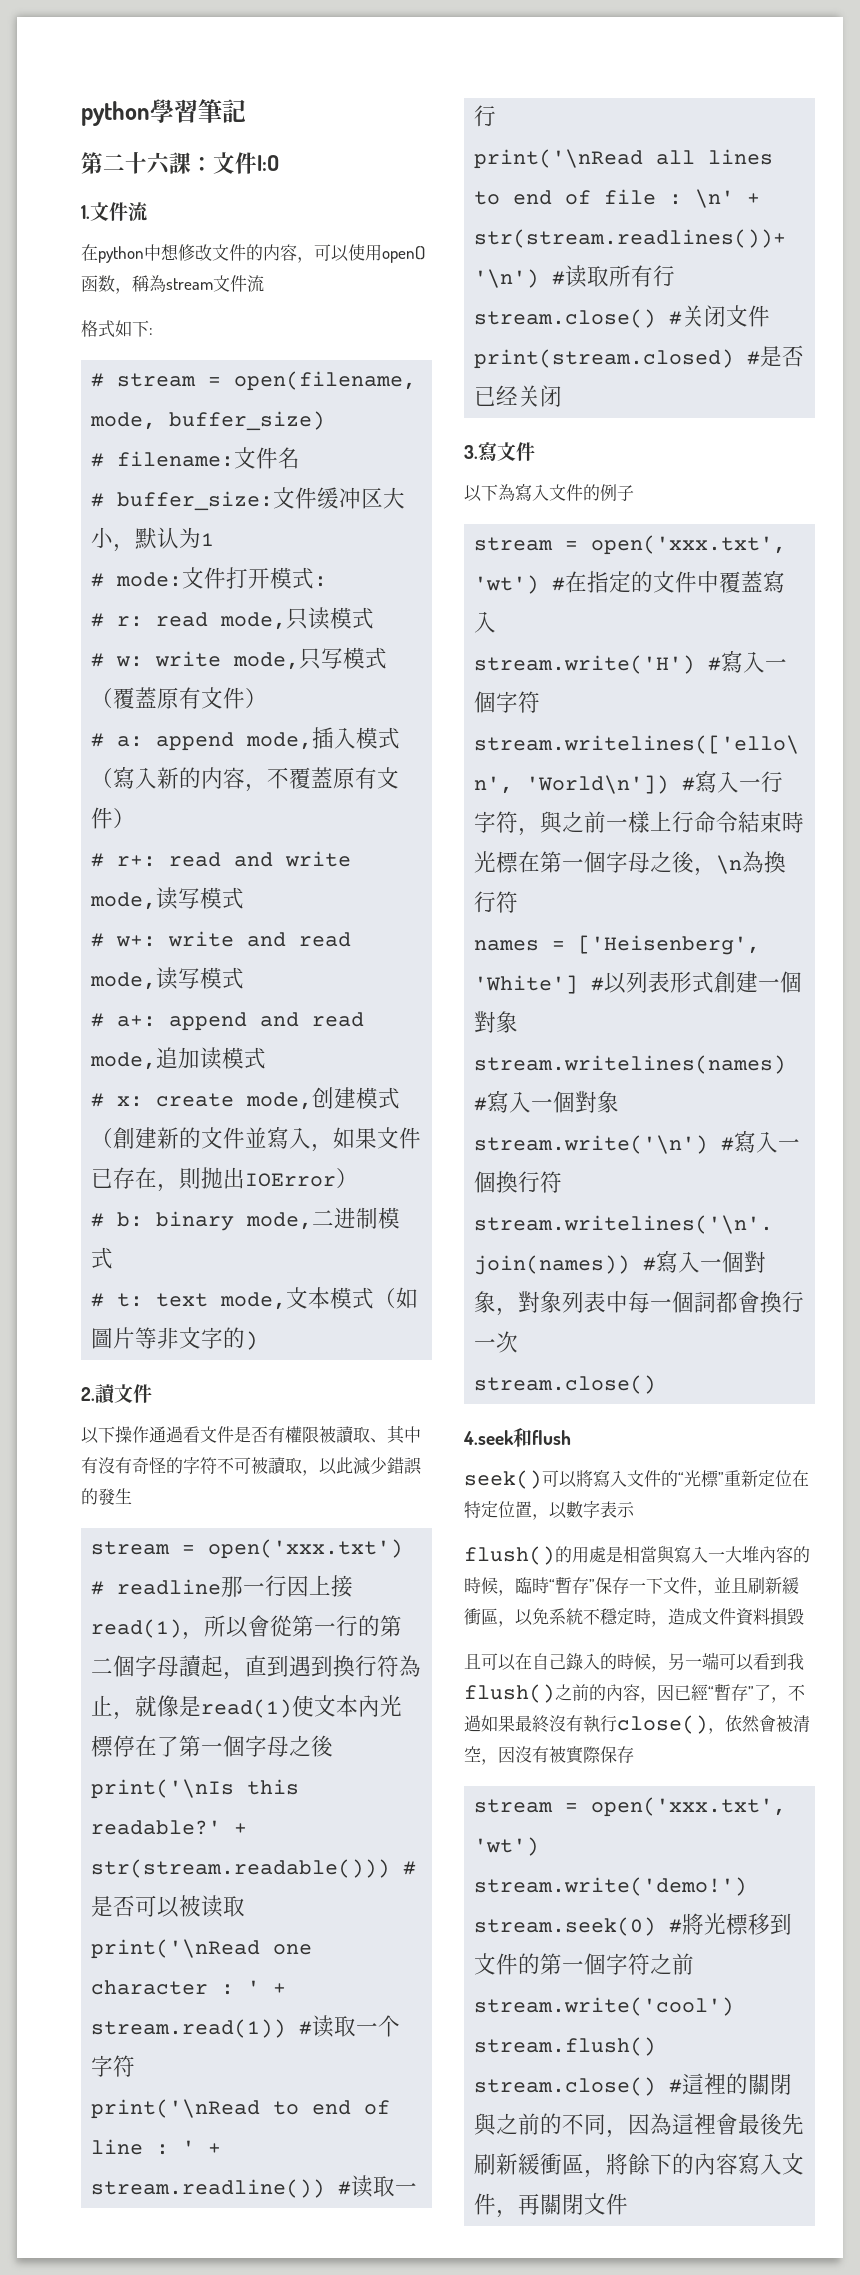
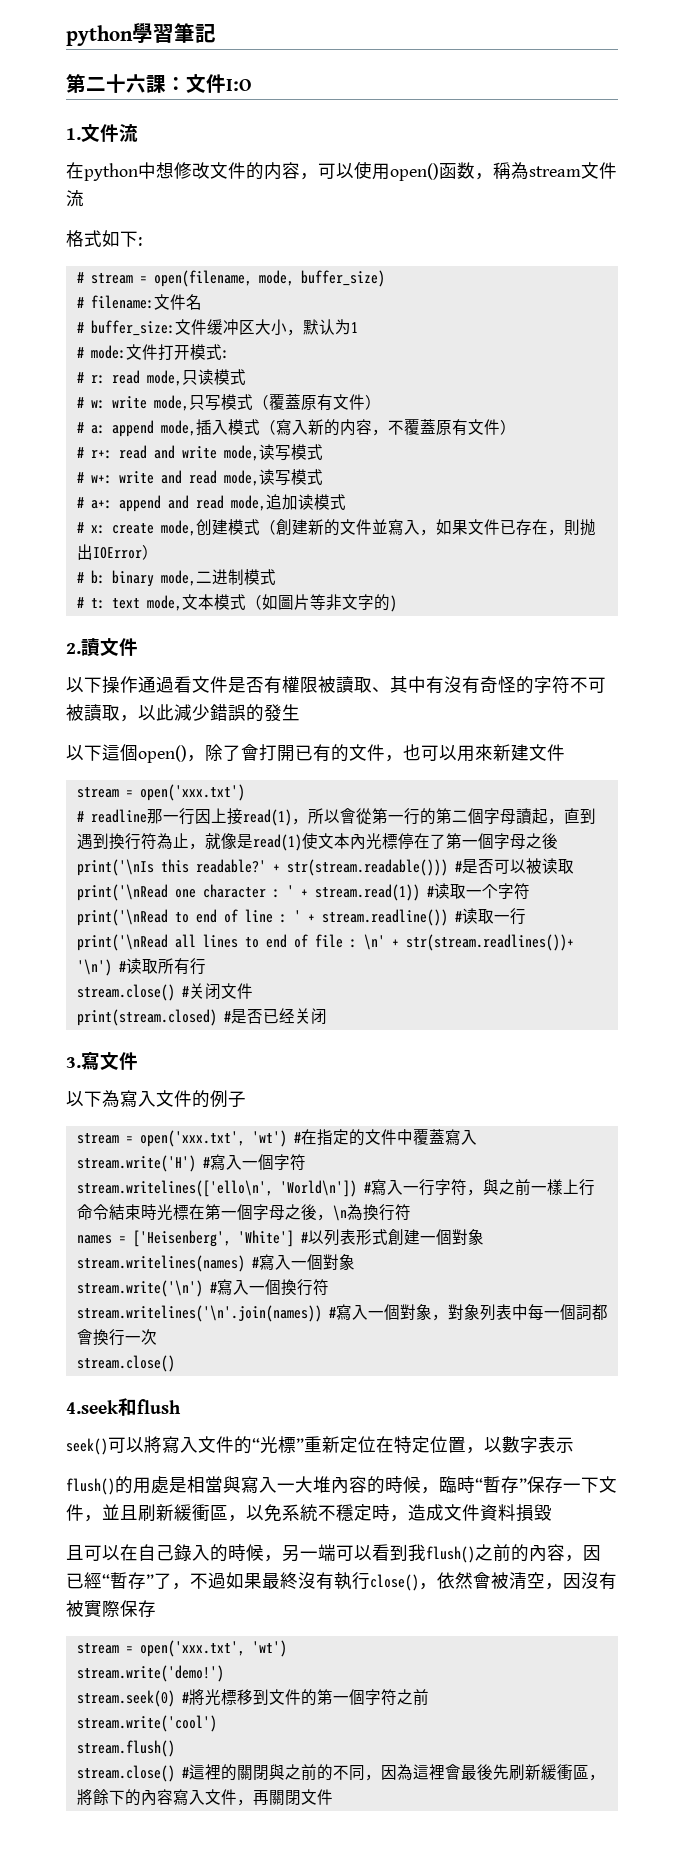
(132, 1496) none -> [66,744,565,763] // 以下這個open()，除了會打開已有的文件，也可以用來新建文件

